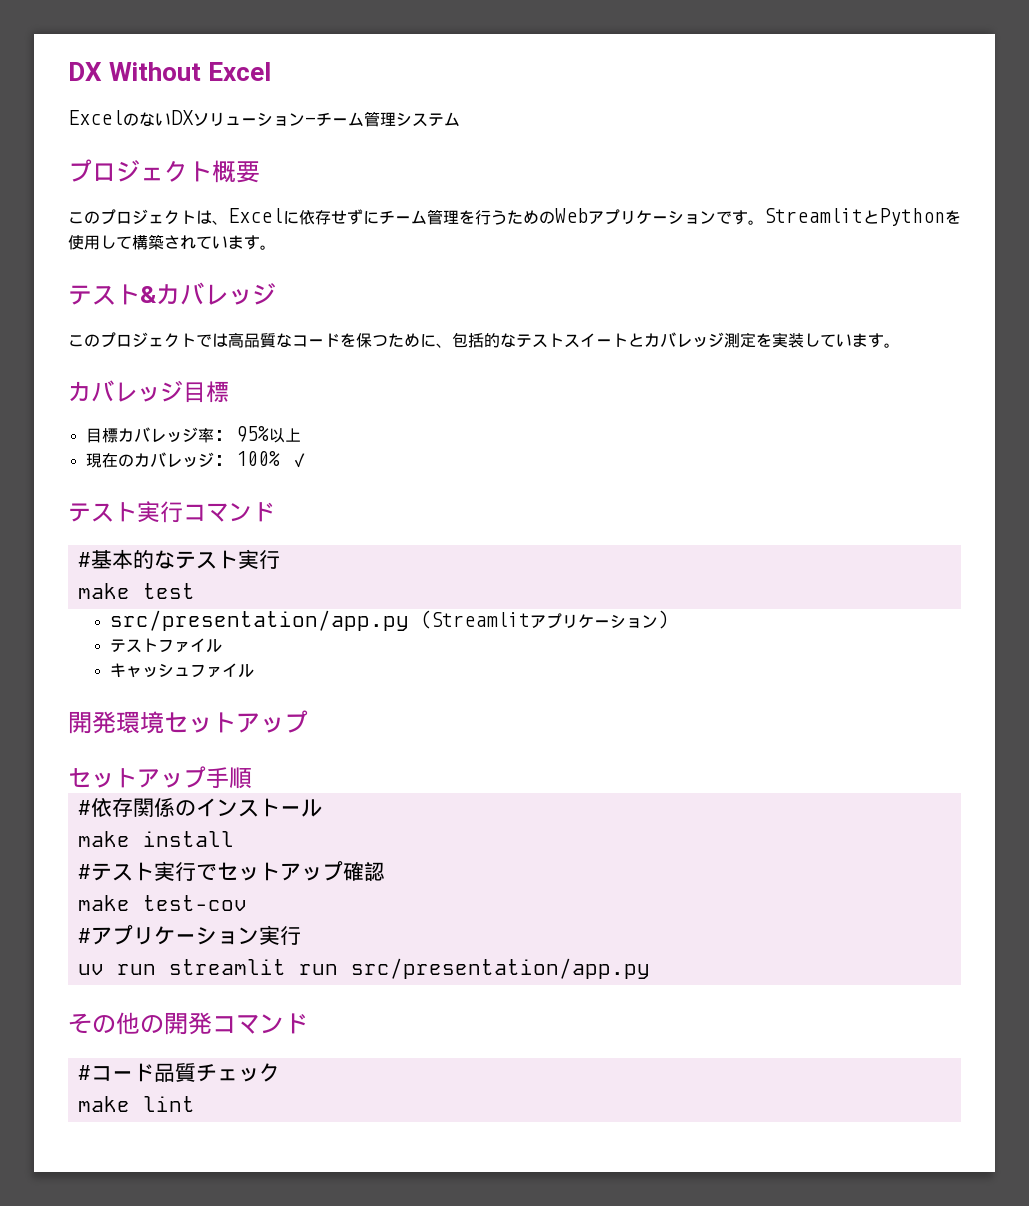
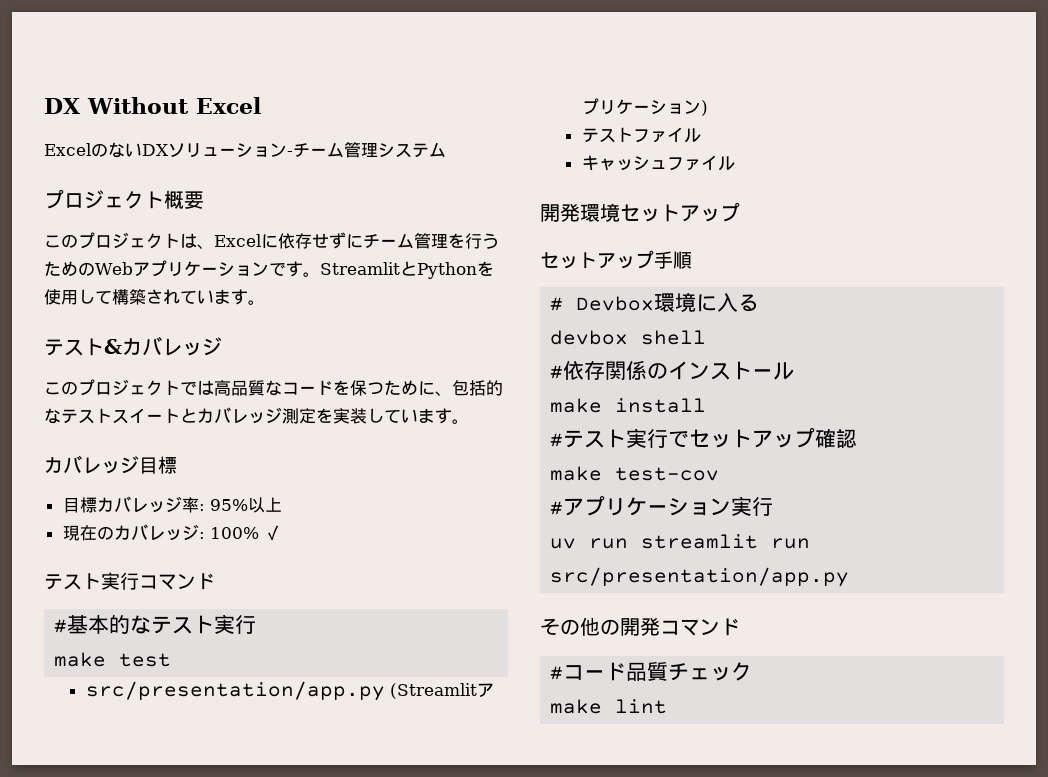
(252, 778) none -> [550,292,760,312] [550,330,707,345] // # Devbox環境に入る // devbox shell

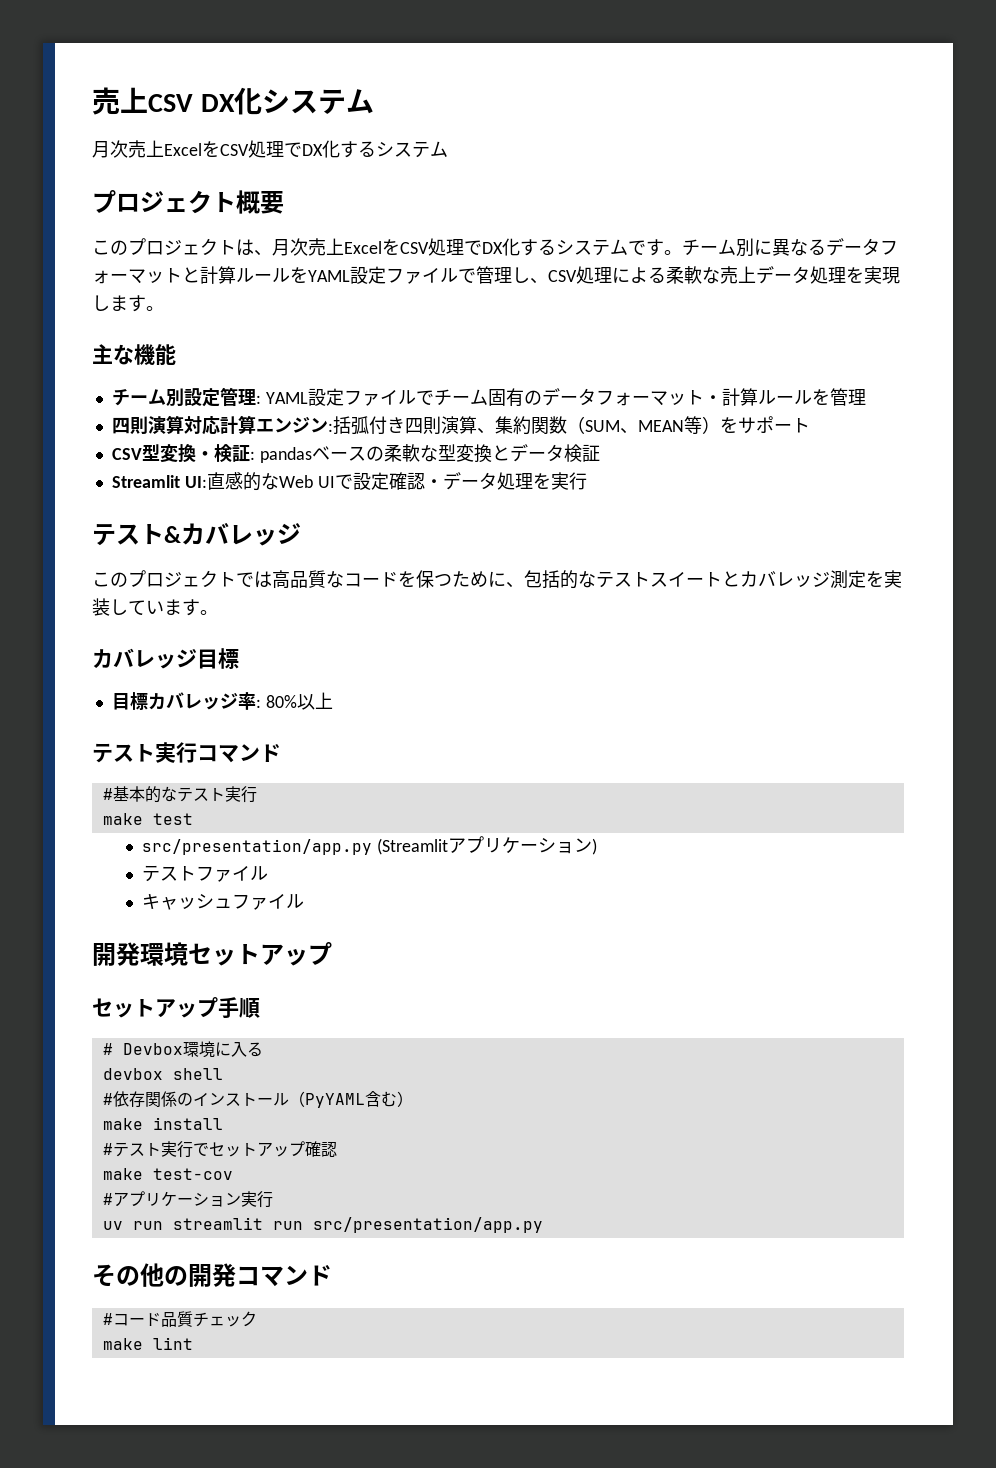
[44,97,261,114] [44,142,378,158] DX Without Excel // ExcelのないDXソリューション-チーム管理 -> [92,87,374,115] [92,140,376,158] 売上CSV DX化システム // 月次売上ExcelをCSV処理でDX化する
[214,232,499,249] [44,260,494,279] [44,289,265,305] Excelに依存せずにチーム管理を行うためのWebアプリケーションです。StreamlitとPythonを使用して構築されています。 -> [272,238,898,257] [92,266,900,284] [92,295,164,312] [92,344,176,365] [111,387,866,407] [111,415,810,435] [111,444,600,463] [111,472,587,491] 月次売上ExcelをCSV処理でDX化するシステムです。チーム別に異なるデータフォーマットと計算ルールをYAML設定ファイルで管理し、CSV処理による柔軟な売上データ処理を実現します。 // 主な機能 // チーム別設定管理: YAML設定ファイルでチーム固有のデータフォーマット・計算ルールを管理 // 四則演算対応計算エンジン:括弧付き四則演算、集約関数（SUM、MEAN等）をサポート // CSV型変換・検証: pandasベースの柔軟な型変換とデータ検証 // Streamlit UI:直感的なWeb UIで設定確認・データ処理を実行
[209,499,248,511] 95% -> [265,695,297,708] 80%
[62,524,281,541] // 現在のカバレッジ: 100% ✓ -> (333, 700) none
(795, 371) none -> [288,1091,413,1108] （PyYAML含む）

